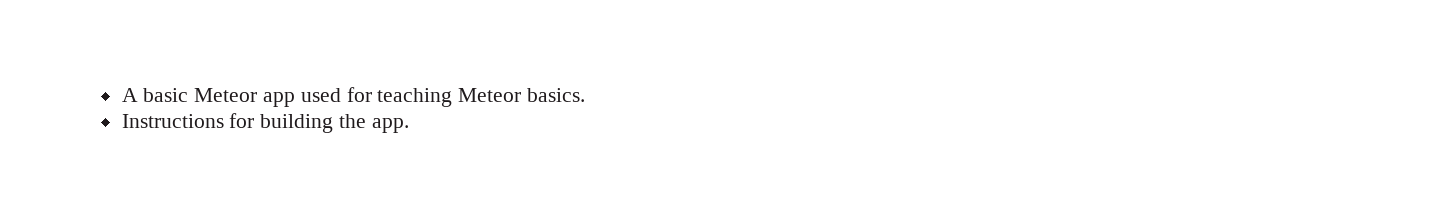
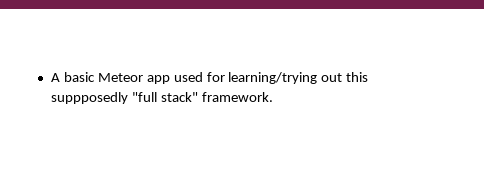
[377,88,586,107] [121,113,409,133] teaching Meteor basics. // Instructions for building the app. -> [228,72,369,84] [50,92,273,104] learning/trying out this suppposedly "full stack" framework.

